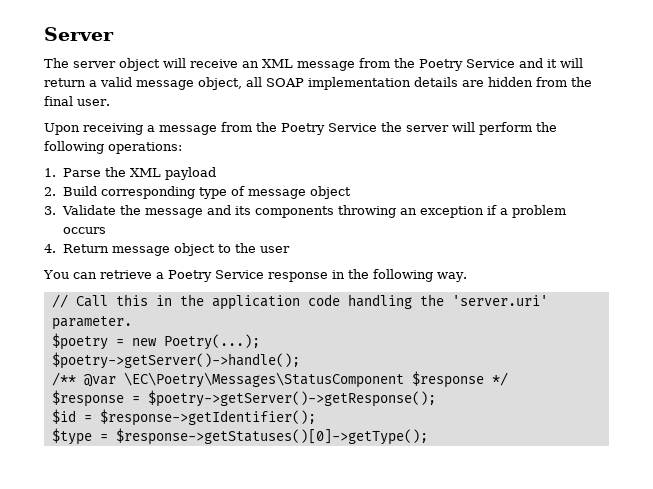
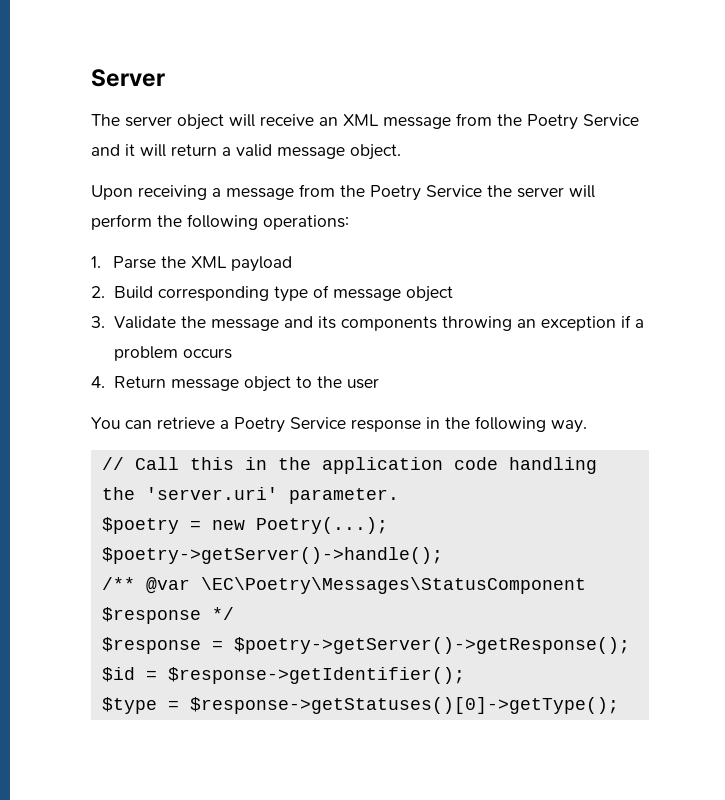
[198,77,592,90] [44,96,110,106] object, all SOAP implementation details are hidden from the final user. -> [350,144,401,160] object.

